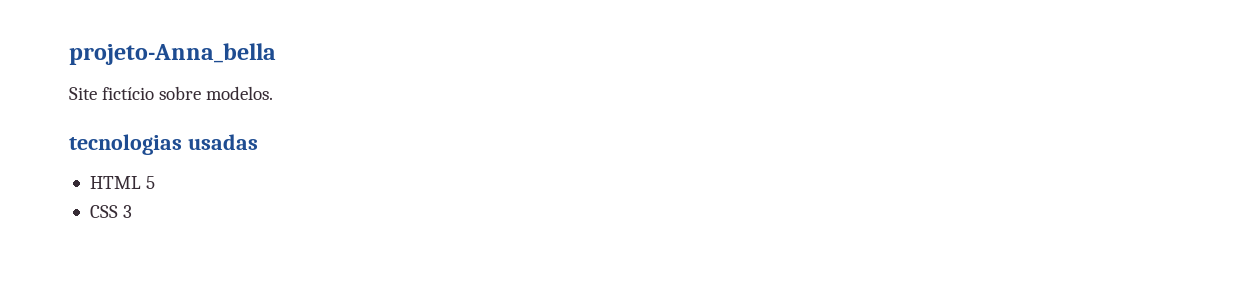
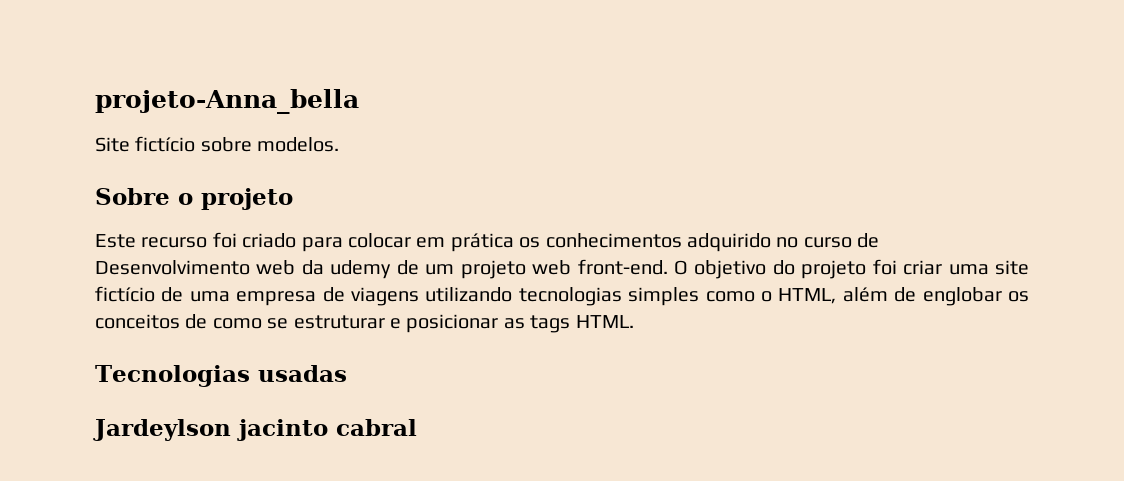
[69,134,258,155] [89,176,156,189] [89,205,133,218] tecnologias usadas // HTML 5 // CSS 3 -> [95,188,293,210] [95,232,880,252] [95,259,1029,279] [95,286,1029,306] [95,314,634,333] [95,365,347,387] [93,419,417,441] Sobre o projeto // Este recurso foi criado para colocar em prática os conhecimentos adquirido no curso de Desenvolvimento web da udemy de um projeto web front-end. O objetivo do projeto foi criar uma site fictício de uma empresa de viagens utilizando tecnologias simples como o HTML, além de englobar os conceitos de como se estruturar e posicionar as tags HTML. // Tecnologias usadas // Jardeylson jacinto cabral

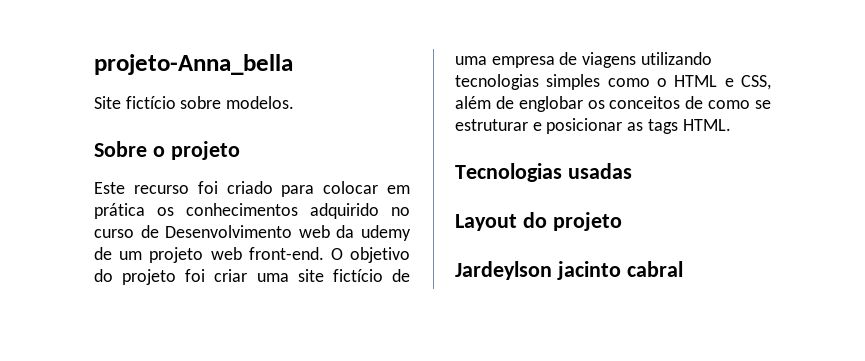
[778,288,837,304] HTML, -> [674,75,771,90] HTML e CSS,
(347, 373) none -> [455,212,622,231] // Layout do projeto

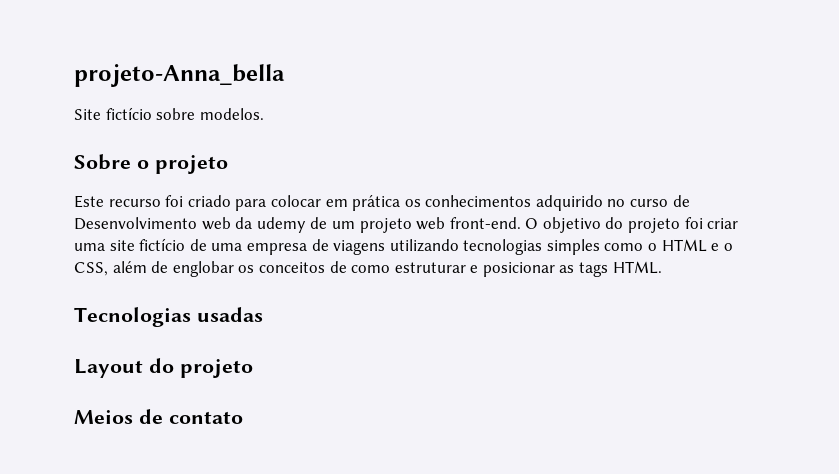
(734, 82) none -> [723,243,733,251] o
[755,100,771,109] se -> (391, 269) none
[455,261,683,280] Jardeylson jacinto cabral -> [74,409,243,424] Meios de contato

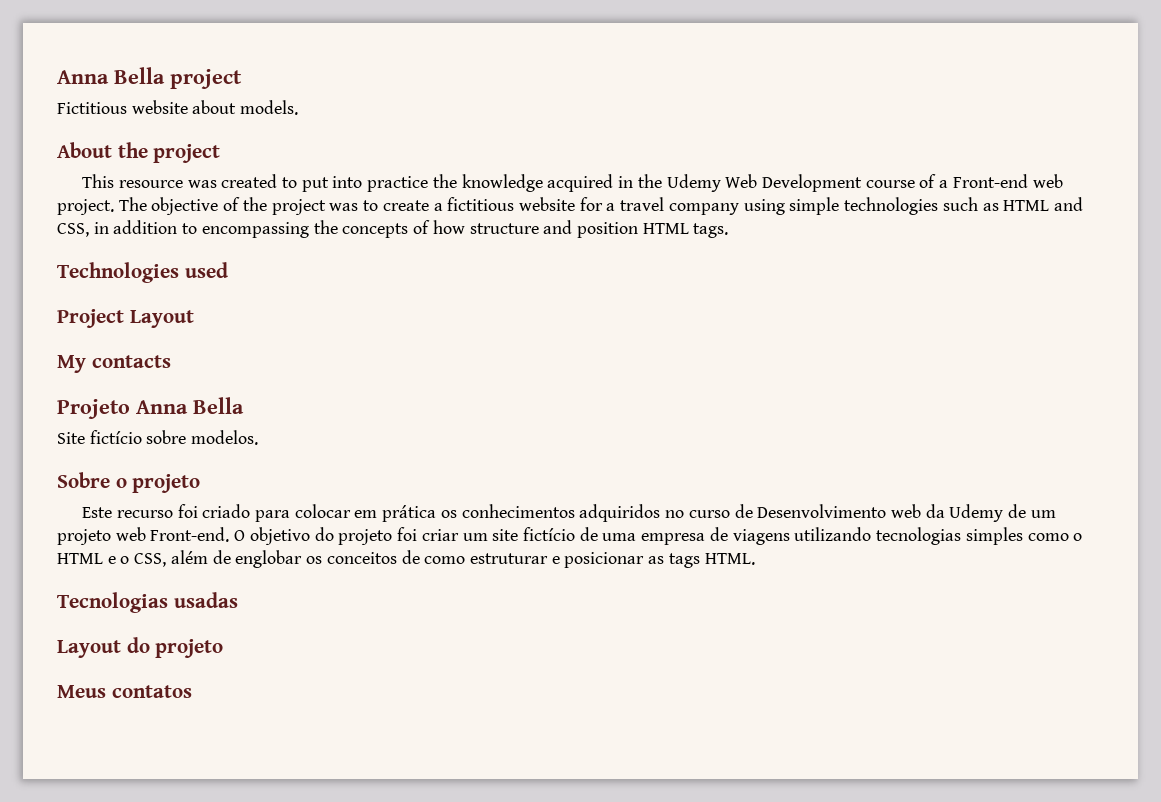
[74,64,285,87] projeto-Anna_bella -> [57,67,242,89] [57,100,299,115] [57,142,221,163] [82,174,1063,192] [57,197,1083,215] [57,220,729,238] [57,262,228,283] [57,309,194,328] [57,355,171,373] [57,397,244,419] Anna Bella project // Fictitious website about models. // About the project // This resource was created to put into practice the knowledge acquired in the Udemy Web Development course of a Front-end web project. The objective of the project was to create a fictitious website for a travel company using simple technologies such as HTML and CSS, in addition to encompassing the concepts of how structure and position HTML tags. // Technologies used // Project Layout // My contacts // Projeto Anna Bella
[535,195,603,211] adquirido -> [579,504,661,522] adquiridos
[256,217,306,233] udemy -> [949,504,1004,522] Udemy
[449,217,521,229] front-end. -> [150,527,230,542] Front-end.
[74,243,105,251] uma -> [462,533,488,541] um
[74,409,243,424] Meios de contato -> [57,685,192,698] Meus contatos

